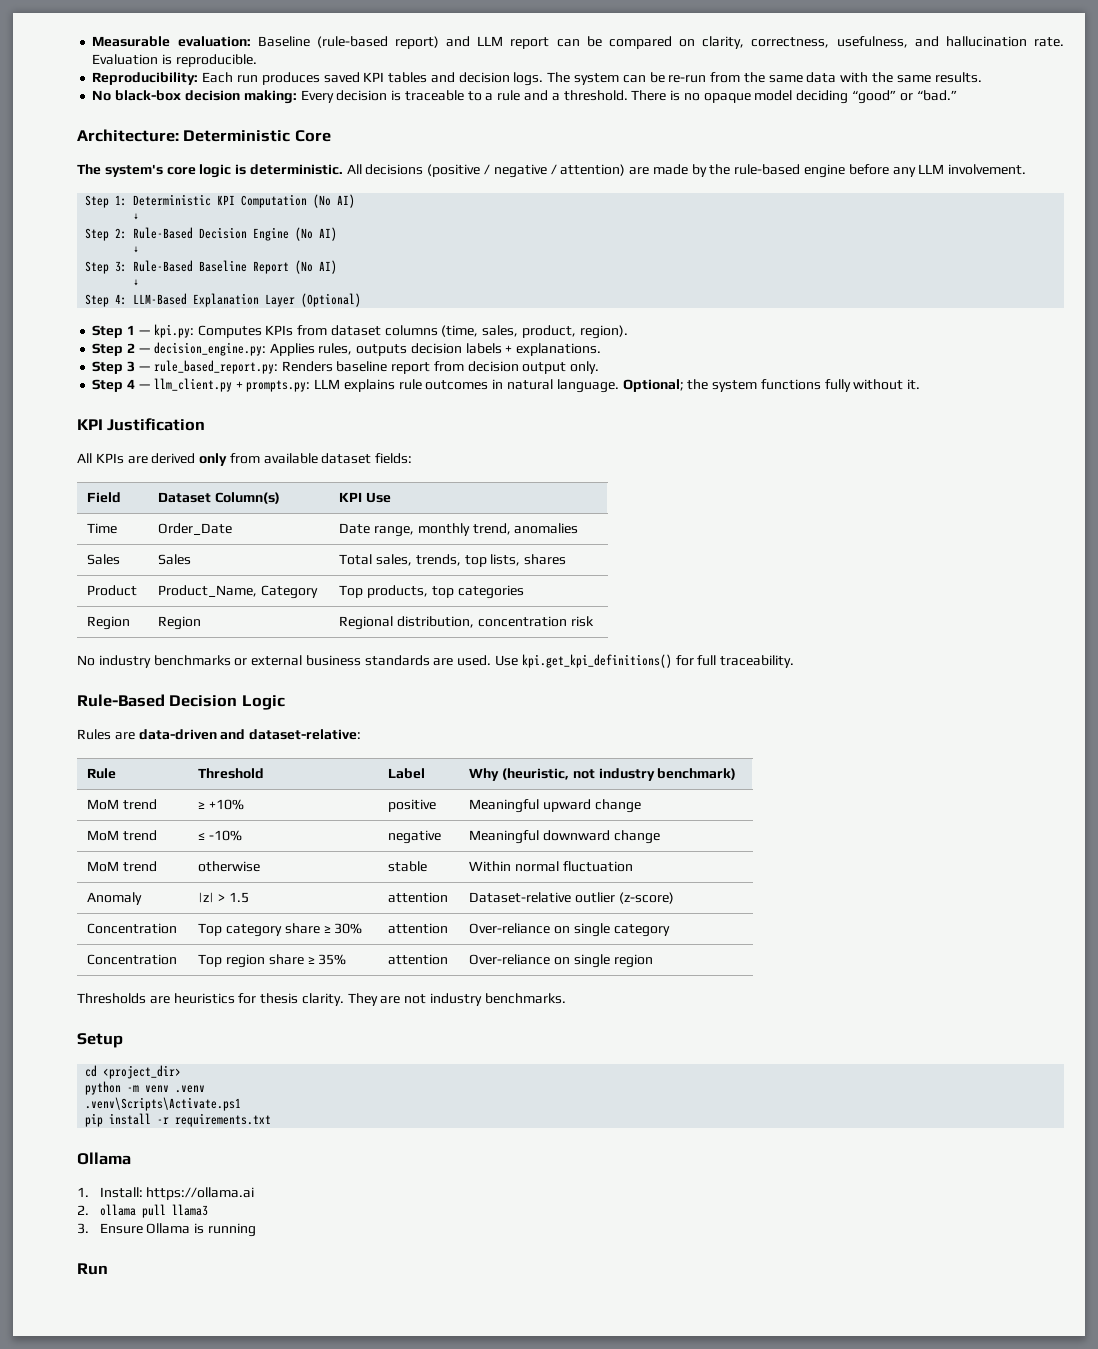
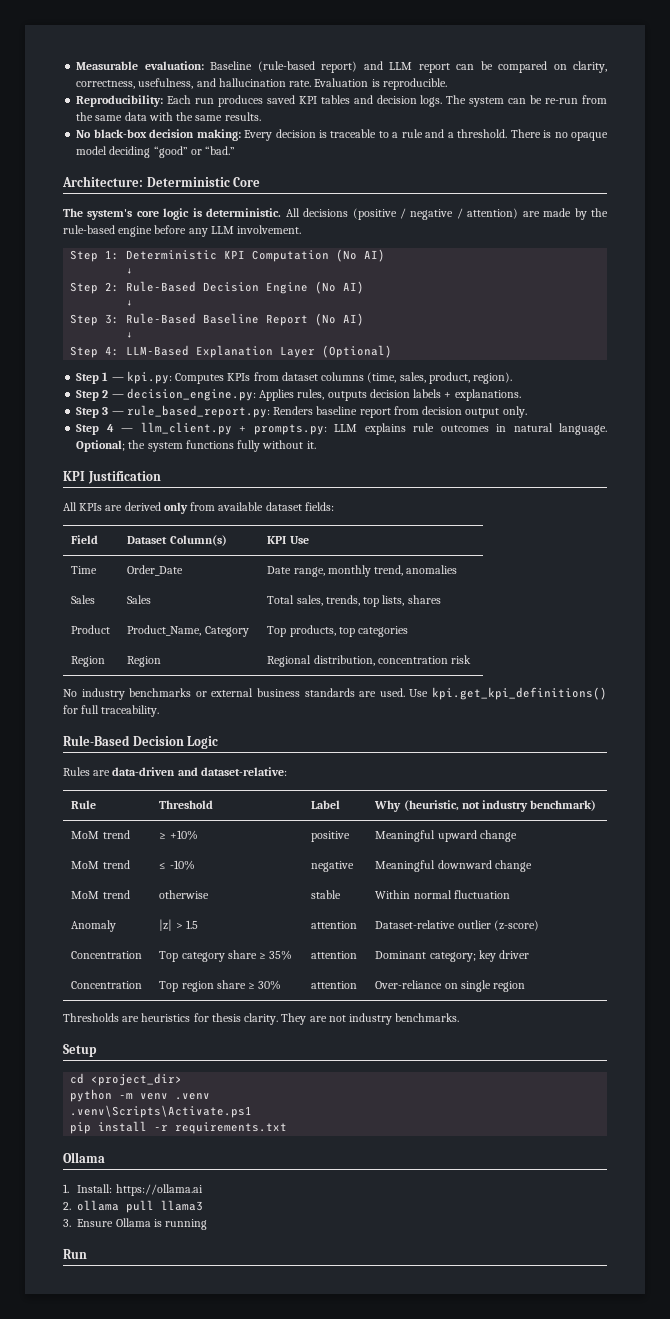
[334,923,363,934] [388,923,449,934] [469,923,670,937] 30% | attention | Over-reliance on single category -> [269,950,293,960] [311,951,358,959] [375,950,530,962] 35% | attention | Dominant category; key driver
[318,954,347,965] 35% -> [258,980,282,990] 30%

